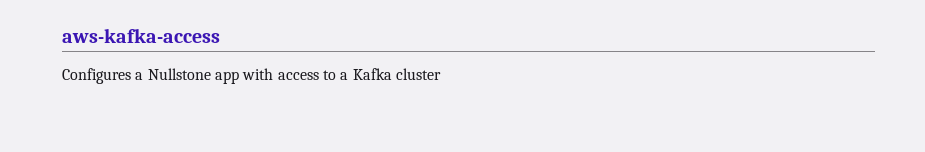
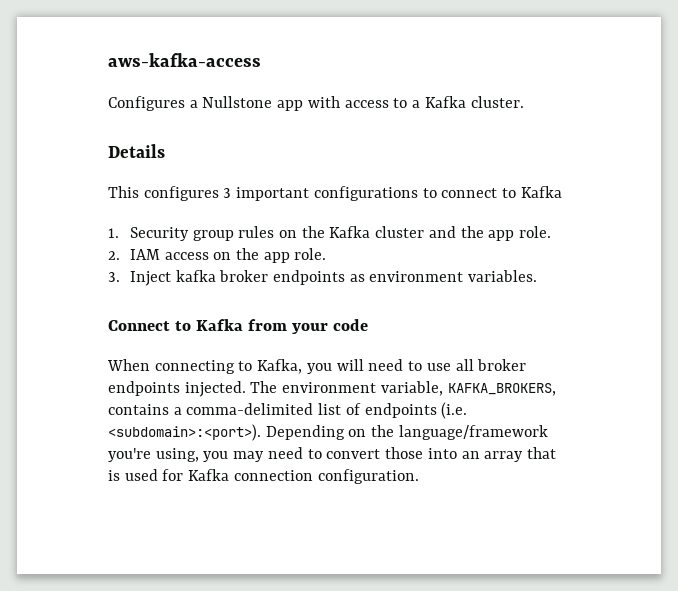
[395,68,441,80] cluster -> [470,96,524,108] [108,144,165,158] [108,186,562,201] [108,226,552,241] [108,248,327,263] [108,270,538,286] [108,319,368,334] [107,359,527,374] [108,381,556,397] [108,402,468,419] [108,424,548,441] [108,447,556,462] [108,469,419,484] cluster. // Details // This configures 3 important configurations to connect to Kafka // 1. Security group rules on the Kafka cluster and the app role. // 2. IAM access on the app role. // 3. Inject kafka broker endpoints as environment variables. // Connect to Kafka from your code // When connecting to Kafka, you will need to use all broker endpoints injected. The environment variable, KAFKA_BROKERS, contains a comma-delimited list of endpoints (i.e. <subdomain>:<port>). Depending on the language/framework you're using, you may need to convert those into an array that is used for Kafka connection configuration.

